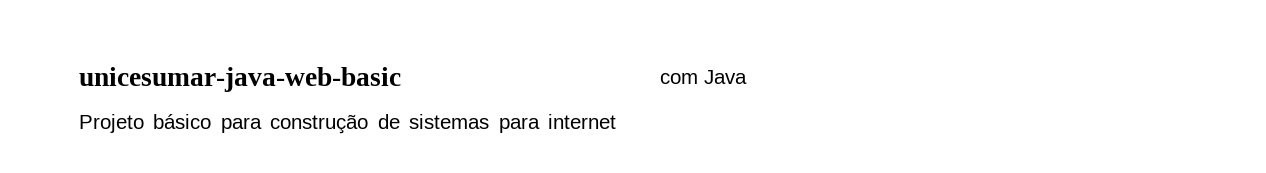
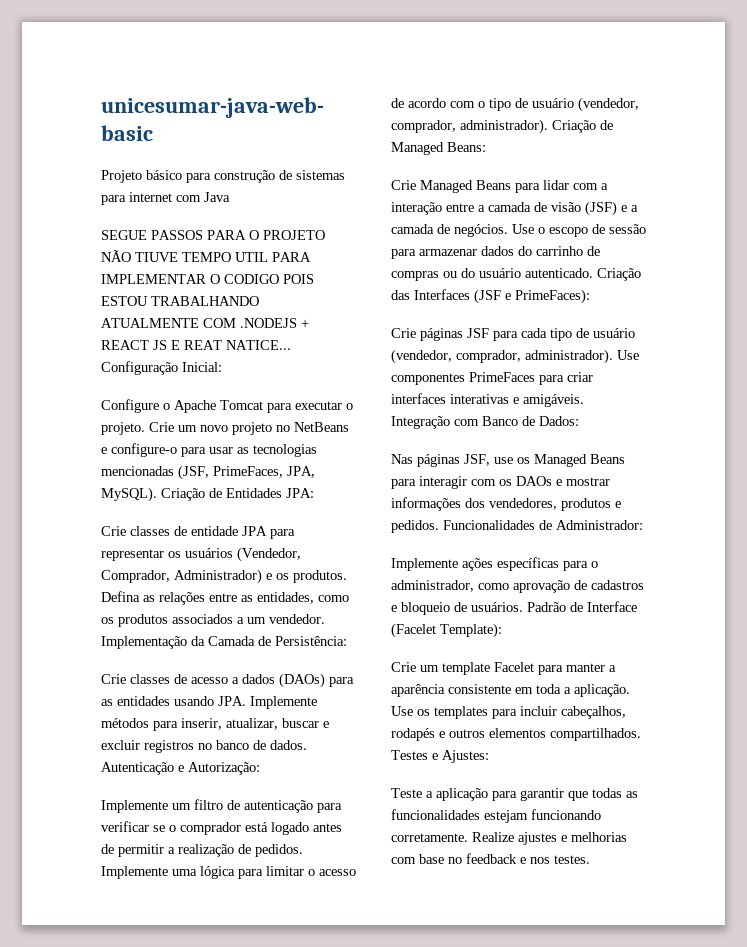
(747, 77) none -> [101,230,325,240] [101,250,311,262] [101,274,314,284] [101,296,259,306] [101,318,309,328] [101,340,291,350] [101,361,222,375] [101,399,353,413] [101,422,349,435] [101,443,317,457] [101,465,315,480] [101,487,314,502] [101,526,295,539] [101,547,301,562] [101,569,347,584] [101,591,349,605] [101,614,325,627] [101,636,347,649] [101,673,354,688] [101,696,317,709] [101,718,329,731] [101,740,307,753] [101,762,260,775] [101,799,342,813] [101,821,342,835] [101,844,303,857] [101,866,356,879] [391,97,639,112] [391,119,613,134] [391,142,486,155] [391,180,608,193] [391,201,638,216] [391,224,646,237] [391,246,600,259] [391,268,641,281] [391,289,590,304] [391,328,635,341] [391,349,639,364] [391,372,593,385] [391,393,584,407] [391,416,579,429] [391,454,625,467] [391,476,610,489] [391,497,621,511] [391,520,643,533] [391,557,598,571] [391,580,644,593] [391,601,637,615] [391,623,502,638] [391,662,616,675] [391,684,630,697] [391,706,626,719] [391,728,641,741] [391,750,489,763] [391,788,638,801] [391,809,601,823] [391,832,627,845] [391,853,590,864] // SEGUE PASSOS PARA O PROJETO NÃO TIUVE TEMPO UTIL PARA IMPLEMENTAR O CODIGO POIS ESTOU TRABALHANDO ATUALMENTE COM .NODEJS + REACT JS E REAT NATICE... Configuração Inicial: // Configure o Apache Tomcat para executar o projeto. Crie um novo projeto no NetBeans e configure-o para usar as tecnologias mencionadas (JSF, PrimeFaces, JPA, MySQL). Criação de Entidades JPA: // Crie classes de entidade JPA para representar os usuários (Vendedor, Comprador, Administrador) e os produtos. Defina as relações entre as entidades, como os produtos associados a um vendedor. Implementação da Camada de Persistência: // Crie classes de acesso a dados (DAOs) para as entidades usando JPA. Implemente métodos para inserir, atualizar, buscar e excluir registros no banco de dados. Autenticação e Autorização: // Implemente um filtro de autenticação para verificar se o comprador está logado antes de permitir a realização de pedidos. Implemente uma lógica para limitar o acesso de acordo com o tipo de usuário (vendedor, comprador, administrador). Criação de Managed Beans: // Crie Managed Beans para lidar com a interação entre a camada de visão (JSF) e a camada de negócios. Use o escopo de sessão para armazenar dados do carrinho de compras ou do usuário autenticado. Criação das Interfaces (JSF e PrimeFaces): // Crie páginas JSF para cada tipo de usuário (vendedor, comprador, administrador). Use componentes PrimeFaces para criar interfaces interativas e amigáveis. Integração com Banco de Dados: // Nas páginas JSF, use os Managed Beans para interagir com os DAOs e mostrar informações dos vendedores, produtos e pedidos. Funcionalidades de Administrador: // Implemente ações específicas para o administrador, como aprovação de cadastros e bloqueio de usuários. Padrão de Interface (Facelet Template): // Crie um template Facelet para manter a aparência consistente em toda a aplicação. Use os templates para incluir cabeçalhos, rodapés e outros elementos compartilhados. Testes e Ajustes: // Teste a aplicação para garantir que todas as funcionalidades estejam funcionando corretamente. Realize ajustes e melhorias com base no feedback e nos testes.

